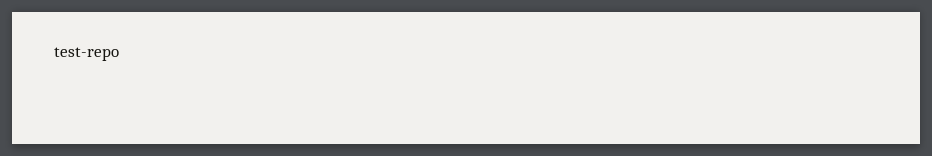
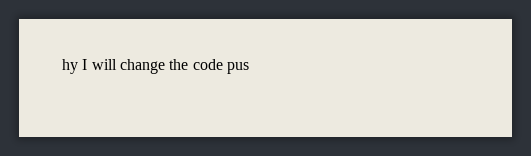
[54,47,119,61] test-repo -> [62,59,249,74] hy I will change the code pus

